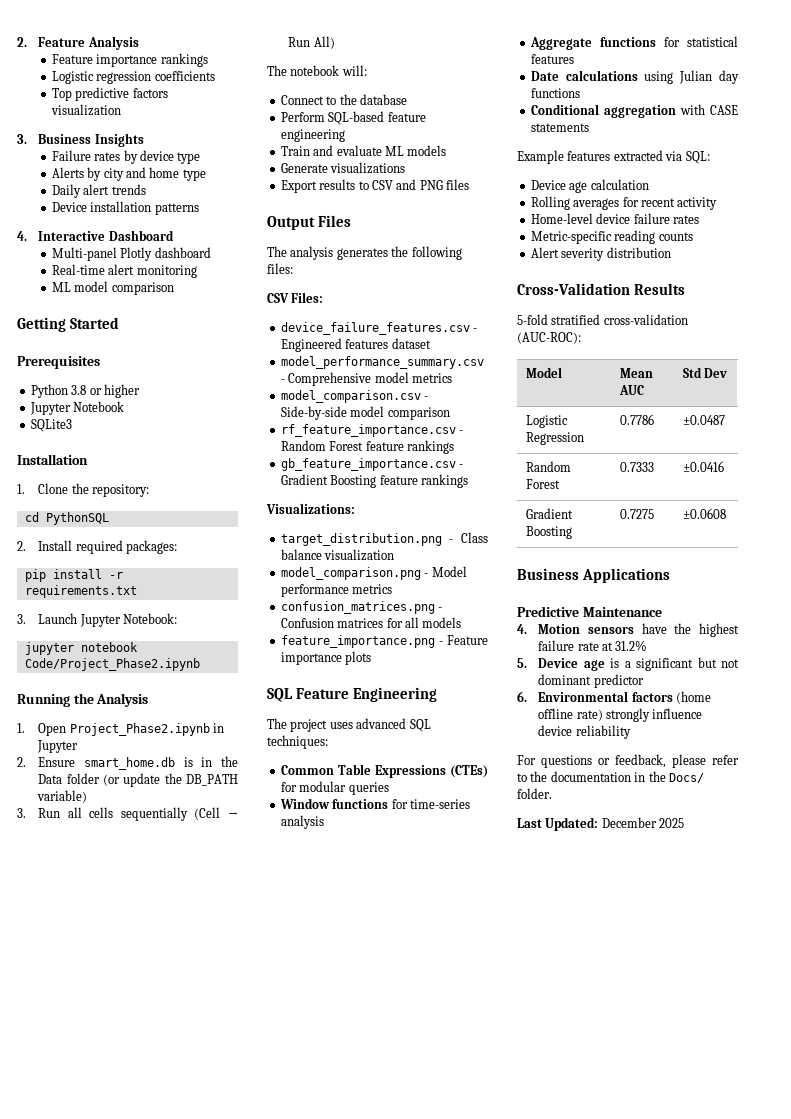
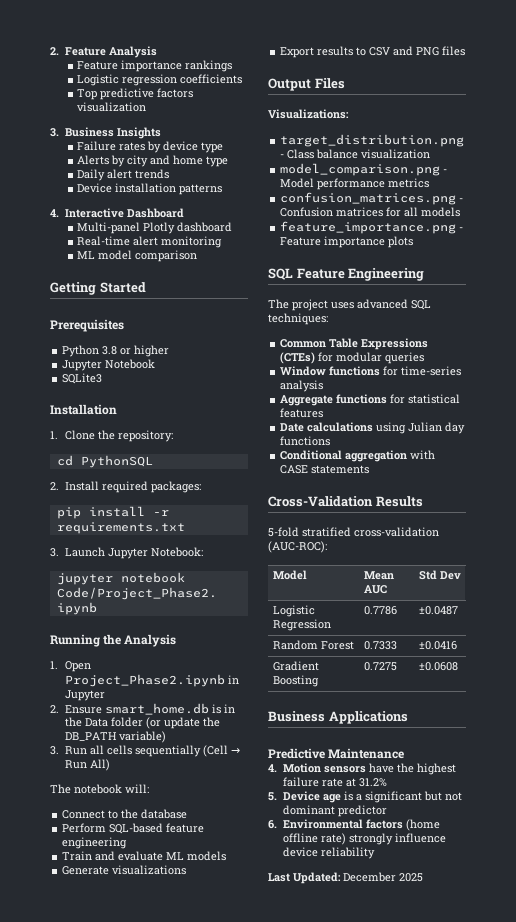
[267,246,462,260] [267,263,293,274] [267,292,324,303] [280,322,478,335] [280,338,431,352] [280,356,484,369] [280,372,452,386] [280,390,429,403] [280,406,450,420] [280,424,464,437] [280,440,454,454] [280,458,464,471] [280,474,468,488] // The analysis generates the following files: // CSV Files: // device_failure_features.csv - Engineered features dataset // model_performance_summary.csv - Comprehensive model metrics // model_comparison.csv - Side-by-side model comparison // rf_feature_importance.csv - Random Forest feature rankings // gb_feature_importance.csv - Gradient Boosting feature rankings -> (345, 83) none
[517,150,710,164] [530,179,649,193] [530,196,718,210] [530,213,699,224] [530,230,693,244] [530,247,671,261] // Example features extracted via SQL: // Device age calculation // Rolling averages for recent activity // Home-level device failure rates // Metric-specific reading counts // Alert severity distribution -> (370, 469) none
[517,754,739,768] [517,771,704,783] [517,788,552,799] // For questions or feedback, please refer to the documentation in the Docs/ folder. -> (376, 853) none

